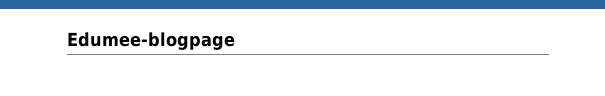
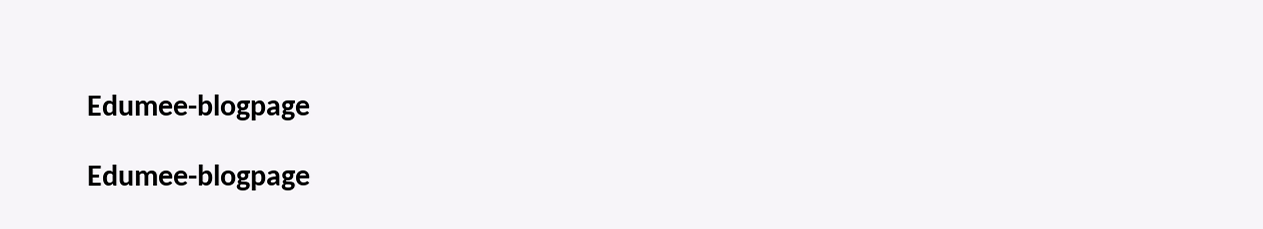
[67,32,235,50] Edumee-blogpage -> [86,94,311,121] [87,164,311,191] Edumee-blogpage // Edumee-blogpage

